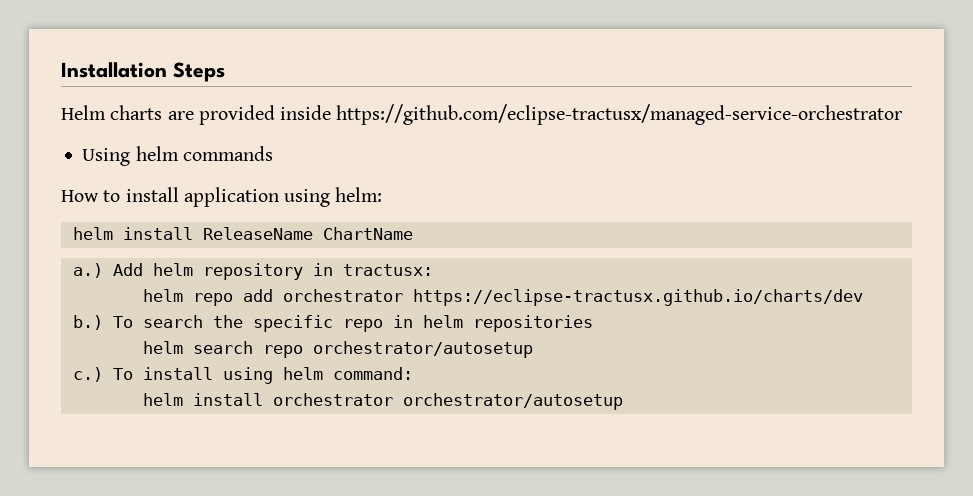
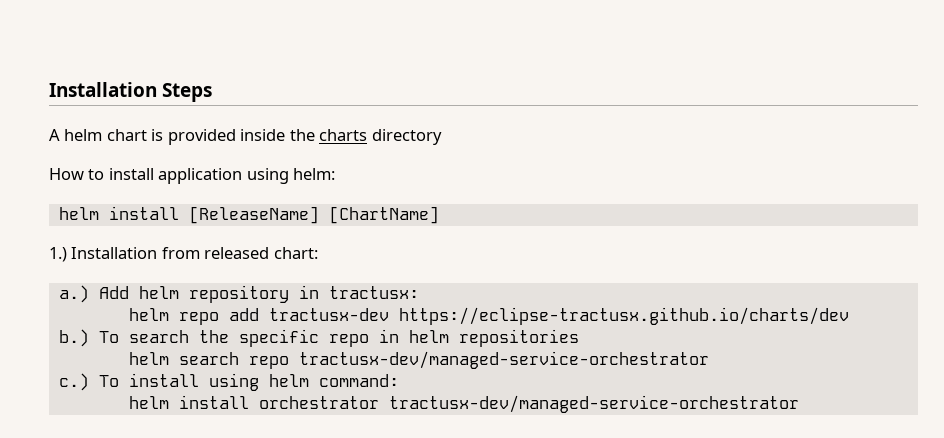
[61,104,903,125] [82,146,273,166] Helm charts are provided inside https://github.com/eclipse-tractusx/managed-service-orchestrator // Using helm commands -> [49,129,442,145] A helm chart is provided inside the charts directory
[202,227,413,240] ReleaseName ChartName -> [188,206,439,224] [49,247,318,262] [ReleaseName] [ChartName] // 1.) Installation from released chart:
[282,289,403,302] orchestrator -> [268,308,389,321] tractusx-dev
[312,341,533,358] orchestrator/autosetup -> [298,351,709,369] tractusx-dev/managed-service-orchestrator
[402,393,623,410] orchestrator/autosetup -> [388,395,799,413] tractusx-dev/managed-service-orchestrator

